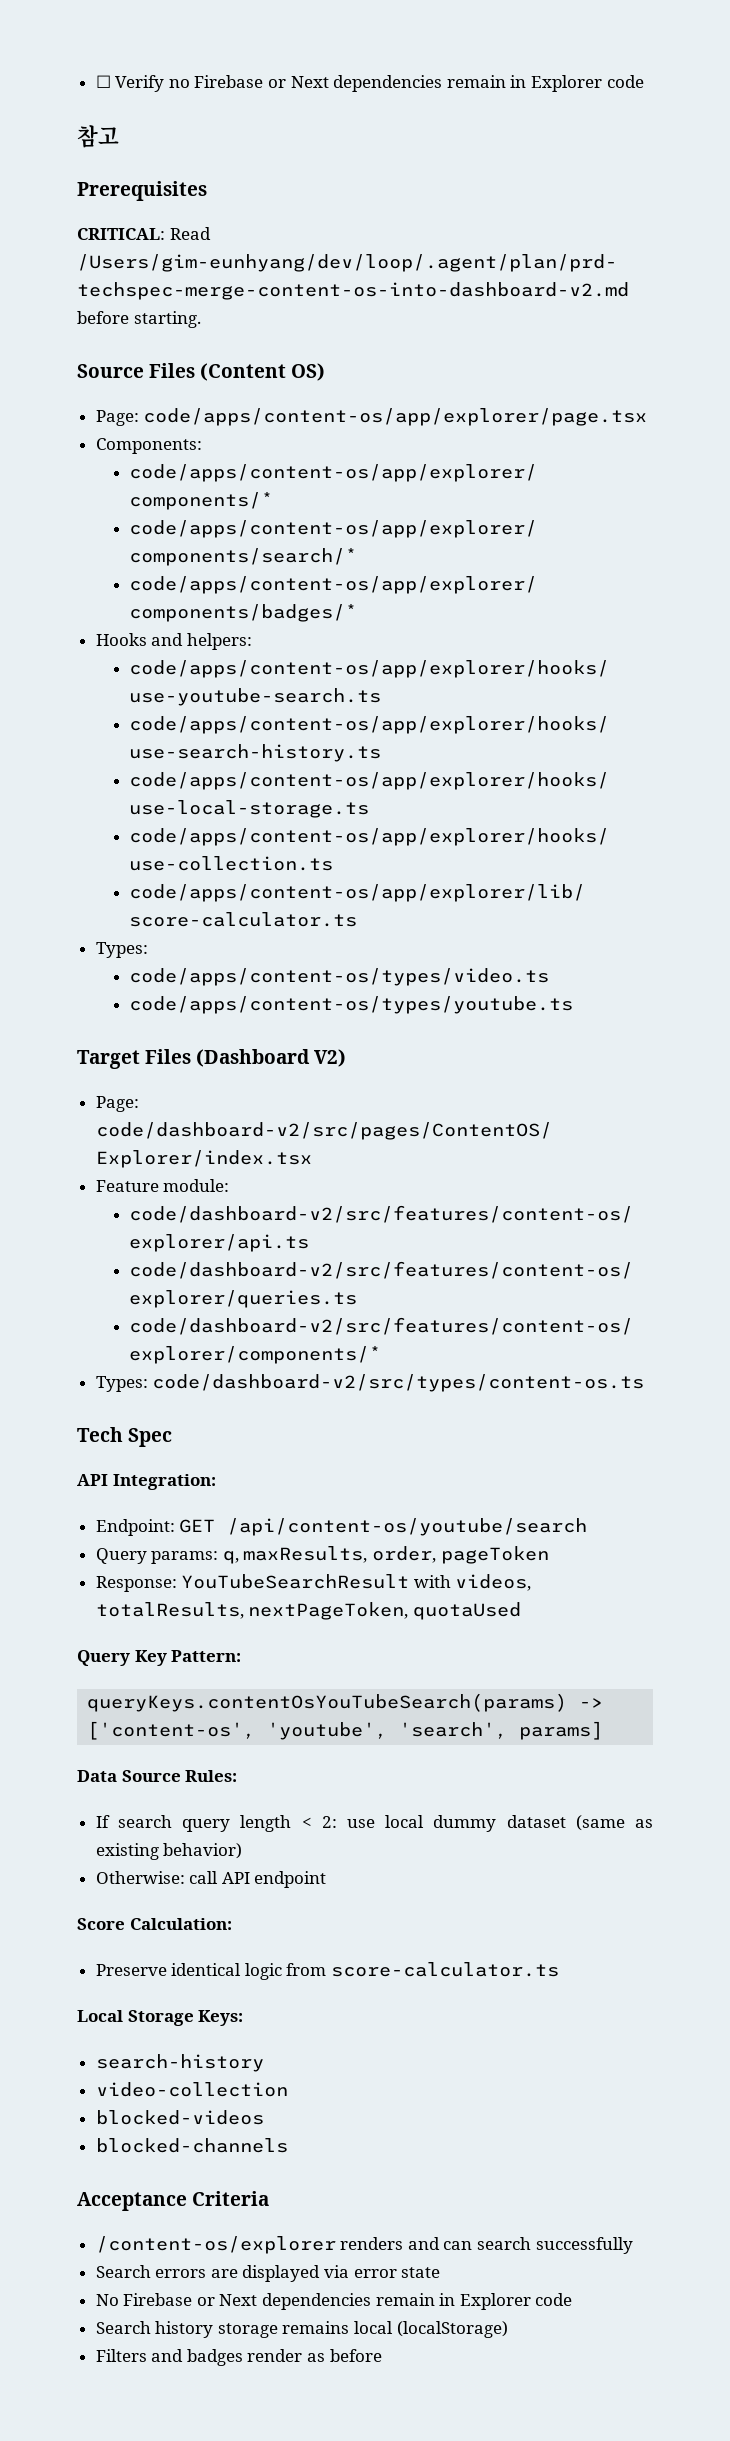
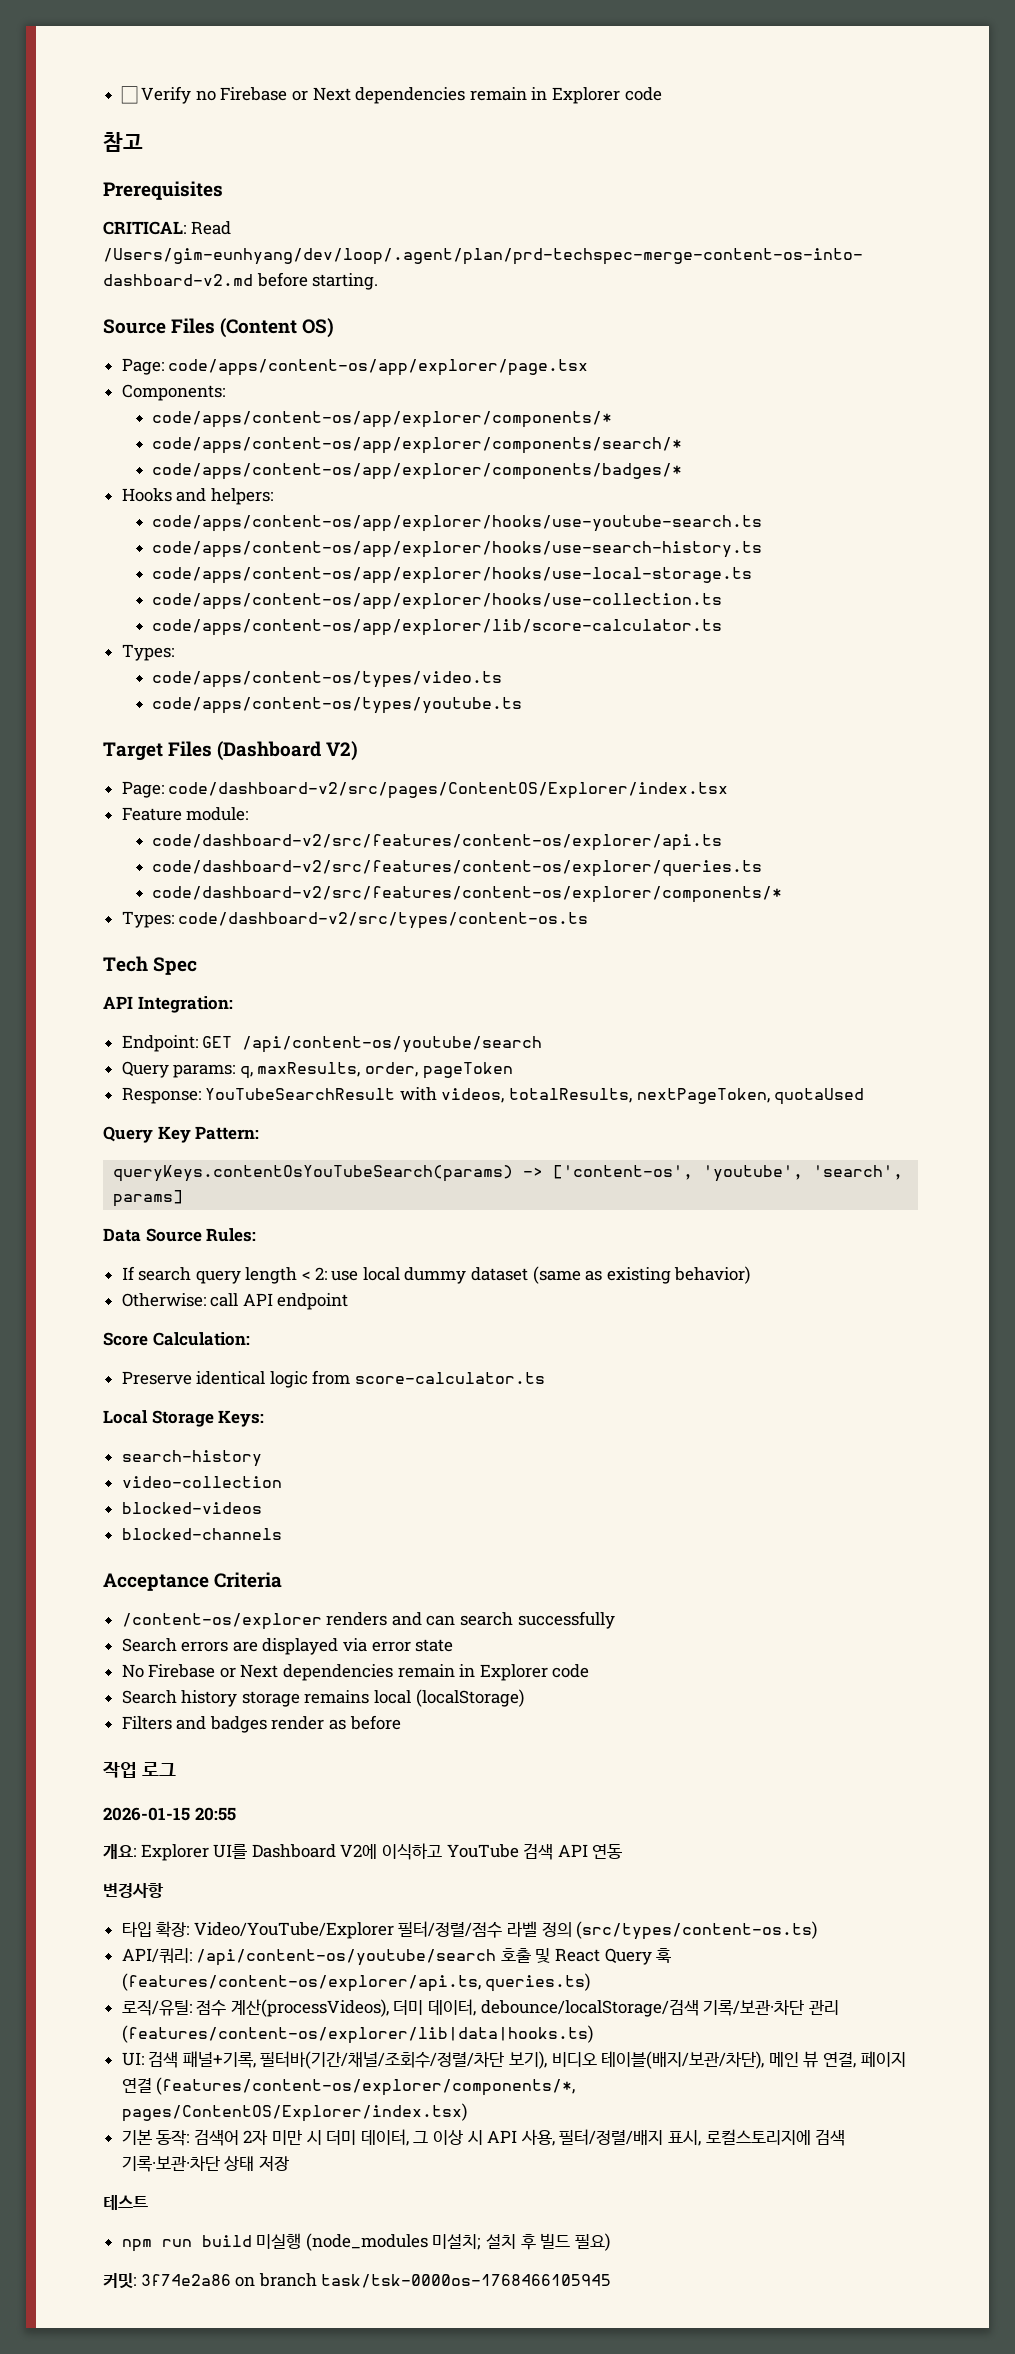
(382, 2355) none -> [103,1761,177,1778] [103,1807,236,1821] [103,1843,623,1861] [103,1883,164,1898] [121,1921,818,1940] [121,1948,672,1966] [121,1973,591,1992] [121,1999,839,2017] [121,2025,593,2044] [121,2051,906,2069] [121,2077,576,2096] [121,2103,467,2122] [121,2129,846,2146] [121,2156,289,2172] [103,2195,148,2210] [121,2233,610,2252] [103,2273,612,2289] // 작업 로그 // 2026-01-15 20:55 // 개요: Explorer UI를 Dashboard V2에 이식하고 YouTube 검색 API 연동 // 변경사항 // 타입 확장: Video/YouTube/Explorer 필터/정렬/점수 라벨 정의 (src/types/content-os.ts) // API/쿼리: /api/content-os/youtube/search 호출 및 React Query 훅 (features/content-os/explorer/api.ts, queries.ts) // 로직/유틸: 점수 계산(processVideos), 더미 데이터, debounce/localStorage/검색 기록/보관·차단 관리 (features/content-os/explorer/lib|data|hooks.ts) // UI: 검색 패널+기록, 필터바(기간/채널/조회수/정렬/차단 보기), 비디오 테이블(배지/보관/차단), 메인 뷰 연결, 페이지 연결 (features/content-os/explorer/components/*, pages/ContentOS/Explorer/index.tsx) // 기본 동작: 검색어 2자 미만 시 더미 데이터, 그 이상 시 API 사용, 필터/정렬/배지 표시, 로컬스토리지에 검색 기록·보관·차단 상태 저장 // 테스트 // npm run build 미실행 (node_modules 미설치; 설치 후 빌드 필요) // 커밋: 3f74e2a86 on branch task/tsk-0000os-1768466105945

